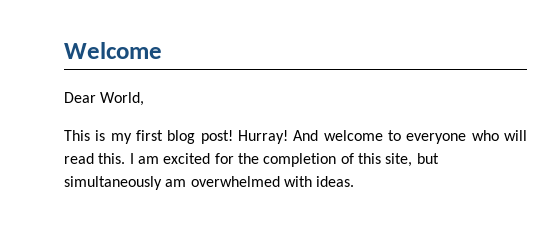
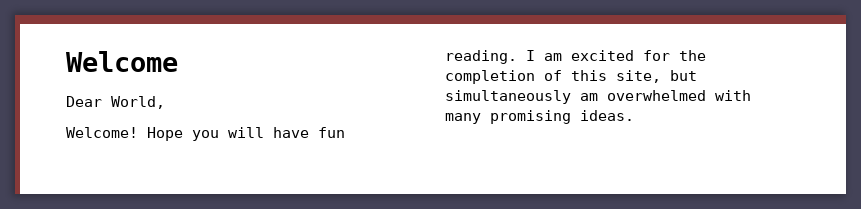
[64,130,527,144] [64,153,126,164] This is my first blog post! Hurray! And welcome to everyone who will read this. -> [66,127,345,141] [445,50,517,64] Welcome! Hope you will have fun reading.
(312, 181) none -> [445,110,571,124] many promising

